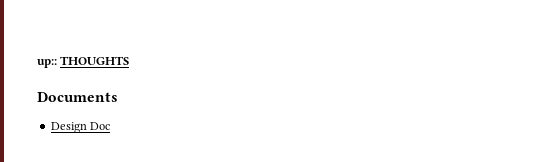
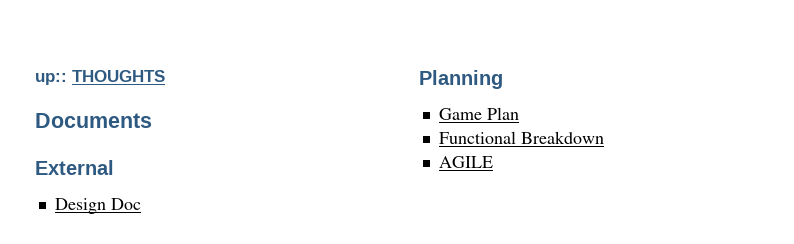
(118, 97) none -> [35,160,114,175] // External
(111, 126) none -> [419,70,503,89] [438,107,519,120] [438,131,604,144] [438,156,493,168] // Planning // Game Plan // Functional Breakdown // AGILE

